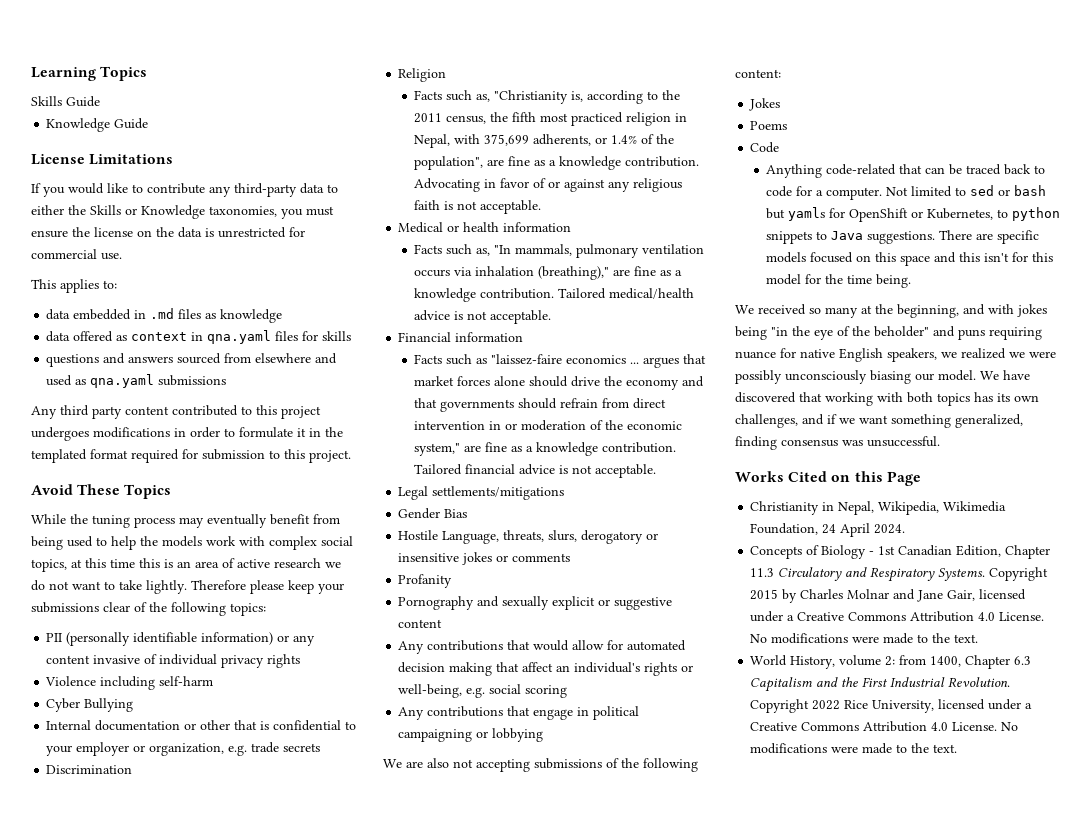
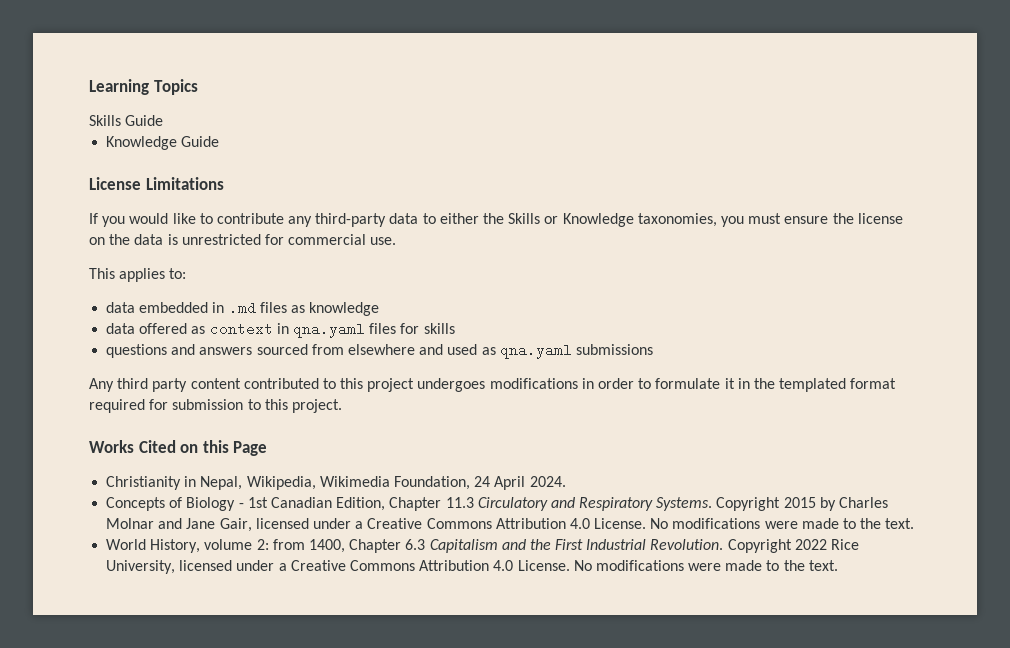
[31,484,172,499] [31,514,340,528] [31,536,353,550] [31,558,341,572] [31,580,344,594] [31,602,266,616] [46,632,316,646] [46,654,301,668] [45,676,214,690] [46,698,134,712] [46,720,357,731] [46,742,321,756] [46,765,133,774] [398,68,447,82] [414,90,681,104] [414,112,688,126] [414,134,675,148] [414,156,700,170] [414,178,683,192] [414,200,542,214] [398,222,572,233] [414,244,705,258] [414,266,683,280] [414,288,695,302] [414,310,552,324] [398,332,524,342] [414,354,707,368] [414,376,705,390] [414,398,667,412] [414,420,683,431] [414,442,677,456] [414,464,657,478] [398,486,565,500] [398,508,468,519] [398,530,659,544] [398,552,571,565] [398,574,453,588] [398,596,673,610] [398,619,443,628] [398,640,687,654] [398,662,694,676] [398,684,568,698] [398,706,640,720] [398,728,544,742] [383,758,698,772] [735,69,781,78] [749,98,781,111] [750,121,788,130] [750,142,780,153] [766,164,1046,178] [766,185,1047,200] [766,207,1061,222] [766,230,1040,244] [766,252,1054,266] [766,274,912,288] [735,304,1047,318] [735,326,1042,340] [735,348,1056,362] [735,370,1030,384] [735,392,1039,406] [735,414,1023,428] [735,436,940,450] // Avoid These Topics // While the tuning process may eventually benefit from being used to help the models work with complex social topics, at this time this is an area of active research we do not want to take lightly. Therefore please keep your submissions clear of the following topics: // PII (personally identifiable information) or any content invasive of individual privacy rights // Violence including self-harm // Cyber Bullying // Internal documentation or other that is confidential to your employer or organization, e.g. trade secrets // Discrimination // Religion // Facts such as, "Christianity is, according to the 2011 census, the fifth most practiced religion in Nepal, with 375,699 adherents, or 1.4% of the population", are fine as a knowledge contribution. Advocating in favor of or against any religious faith is not acceptable. // Medical or health information // Facts such as, "In mammals, pulmonary ventilation occurs via inhalation (breathing)," are fine as a knowledge contribution. Tailored medical/health advice is not acceptable. // Financial information // Facts such as "laissez-faire economics ... argues that market forces alone should drive the economy and that governments should refrain from direct intervention in or moderation of the economic system," are fine as a knowledge contribution. Tailored financial advice is not acceptable. // Legal settlements/mitigations // Gender Bias // Hostile Language, threats, slurs, derogatory or insensitive jokes or comments // Profanity // Pornography and sexually explicit or suggestive content // Any contributions that would allow for automated decision making that affect an individual's rights or well-being, e.g. social scoring // Any contributions that engage in political campaigning or lobbying // We are also not accepting submissions of the following content: // Jokes // Poems // Code // Anything code-related that can be traced back to code for a computer. Not limited to sed or bash but yamls for OpenShift or Kubernetes, to python snippets to Java suggestions. There are specific models focused on this space and this isn't for this model for the time being. // We received so many at the beginning, and with jokes being "in the eye of the beholder" and puns requiring nuance for native English speakers, we realized we were possibly unconsciously biasing our model. We have discovered that working with both topics has its own challenges, and if we want something generalized, finding consensus was unsuccessful. -> (342, 406) none

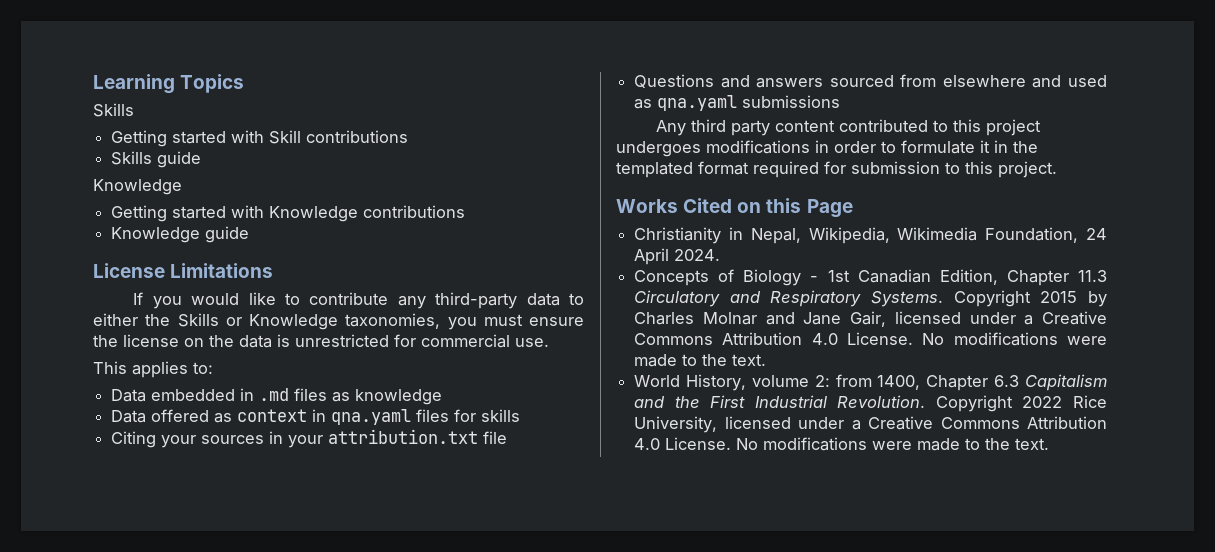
[125,115,164,126] [106,136,220,150] Guide // Knowledge Guide -> [111,130,409,147] [111,151,202,168] [93,179,182,195] [111,205,466,222] [111,226,250,243] // Getting started with Skill contributions // Skills guide // Knowledge // Getting started with Knowledge contributions // Knowledge guide
[106,302,136,313] data -> [111,389,147,402] Data
[106,323,136,334] data -> [111,410,147,423] Data
[106,344,168,358] questions -> [111,429,508,448] [634,74,715,88] Citing your sources in your attribution.txt file // Questions

